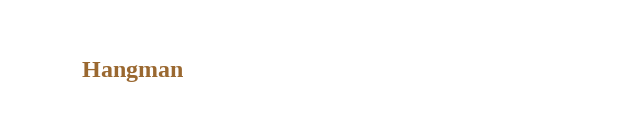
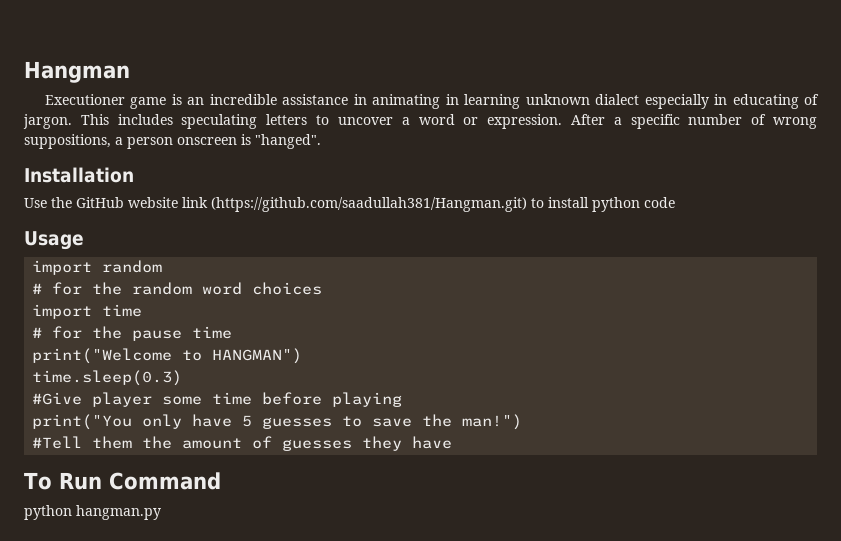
(183, 72) none -> [45,94,819,109] [23,114,817,129] [24,134,321,149] [24,167,134,183] [24,197,675,212] [24,231,84,250] [32,260,163,275] [32,282,323,295] [32,304,143,319] [32,326,233,341] [32,348,303,364] [32,370,183,386] [32,392,403,407] [32,414,523,430] [32,436,453,451] [24,472,221,490] [24,505,161,520] // Executioner game is an incredible assistance in animating in learning unknown dialect especially in educating of jargon. This includes speculating letters to uncover a word or expression. After a specific number of wrong suppositions, a person onscreen is "hanged". // Installation // Use the GitHub website link (https://github.com/saadullah381/Hangman.git) to install python code // Usage // import random // # for the random word choices // import time // # for the pause time // print("Welcome to HANGMAN") // time.sleep(0.3) // #Give player some time before playing // print("You only have 5 guesses to save the man!") // #Tell them the amount of guesses they have // To Run Command // python hangman.py

